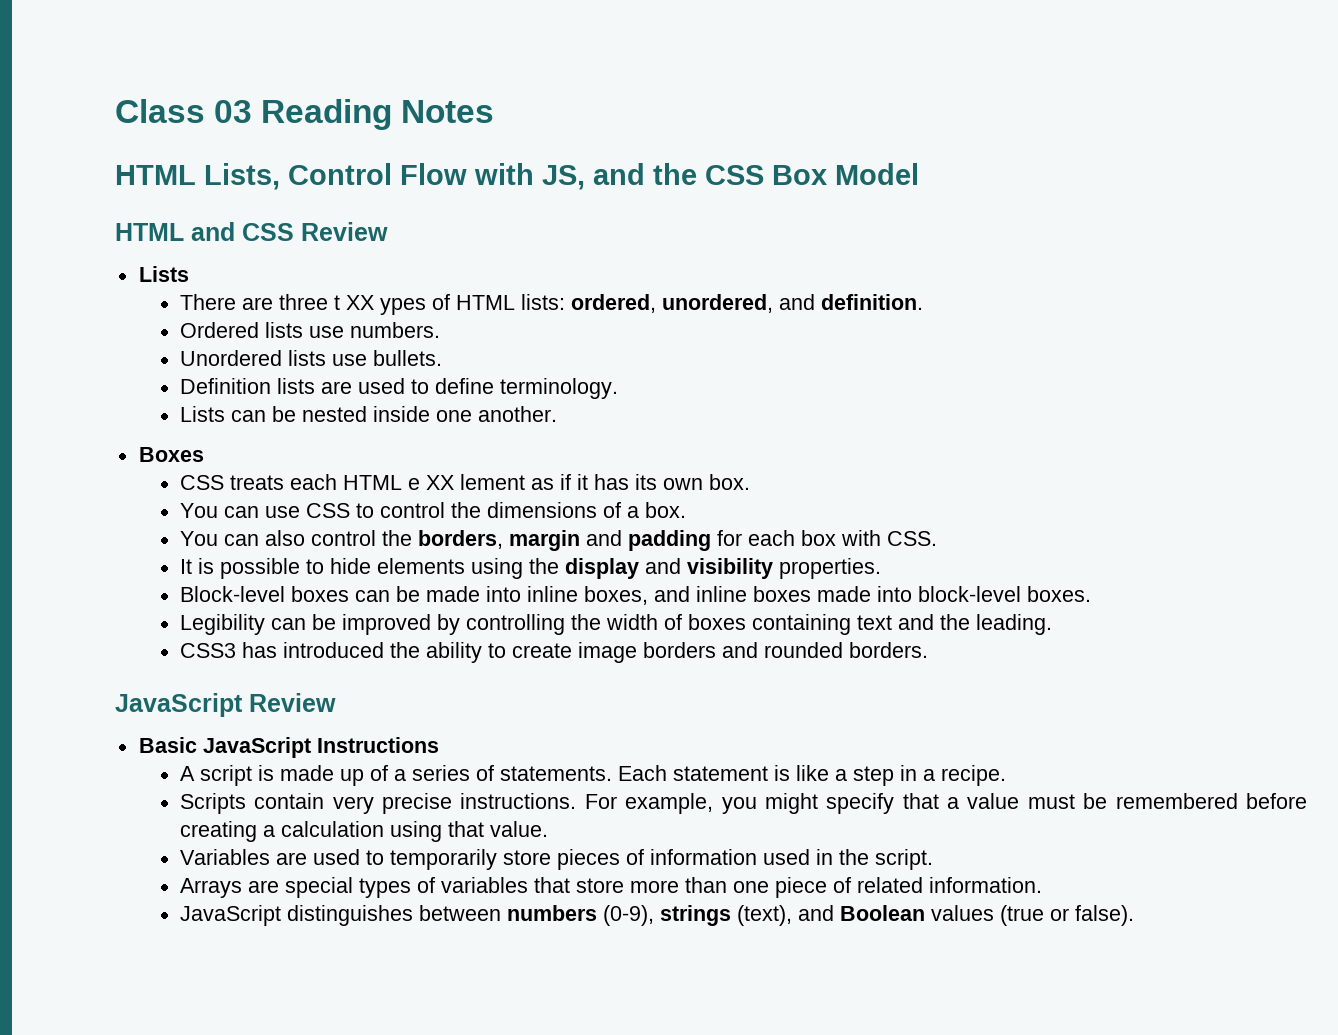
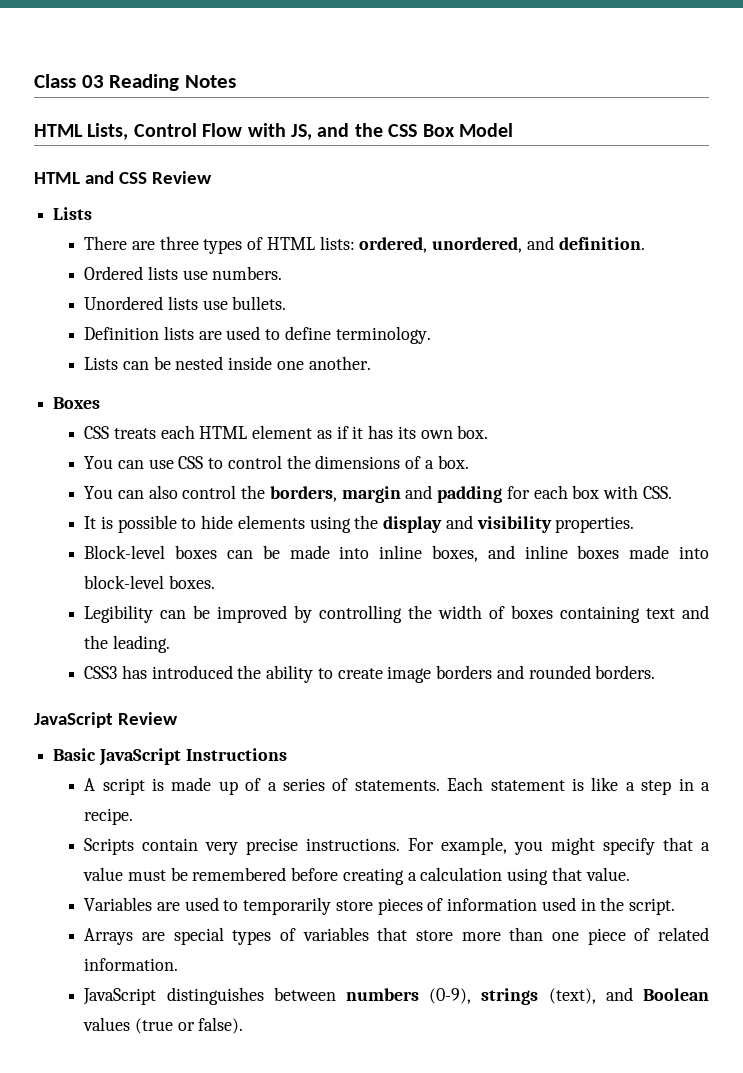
[333,295,426,315] t XX ypes -> [203,239,243,254] types
[407,474,525,490] e XX lement -> [252,425,313,439] element

